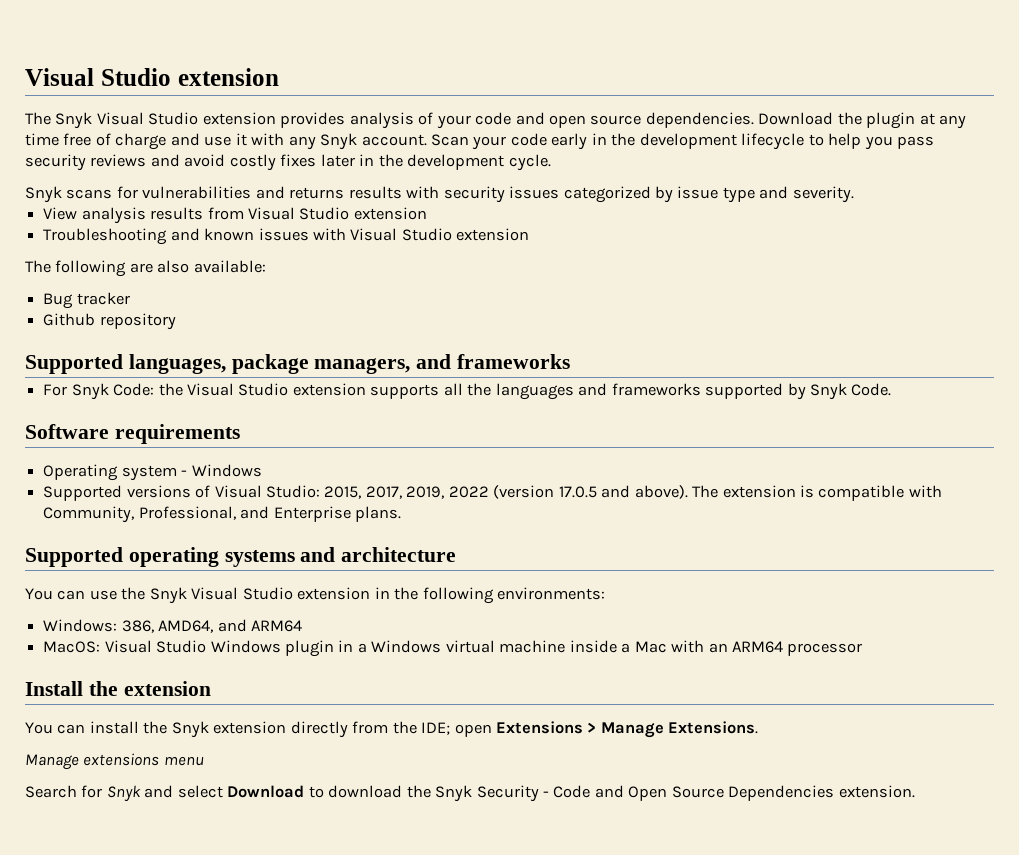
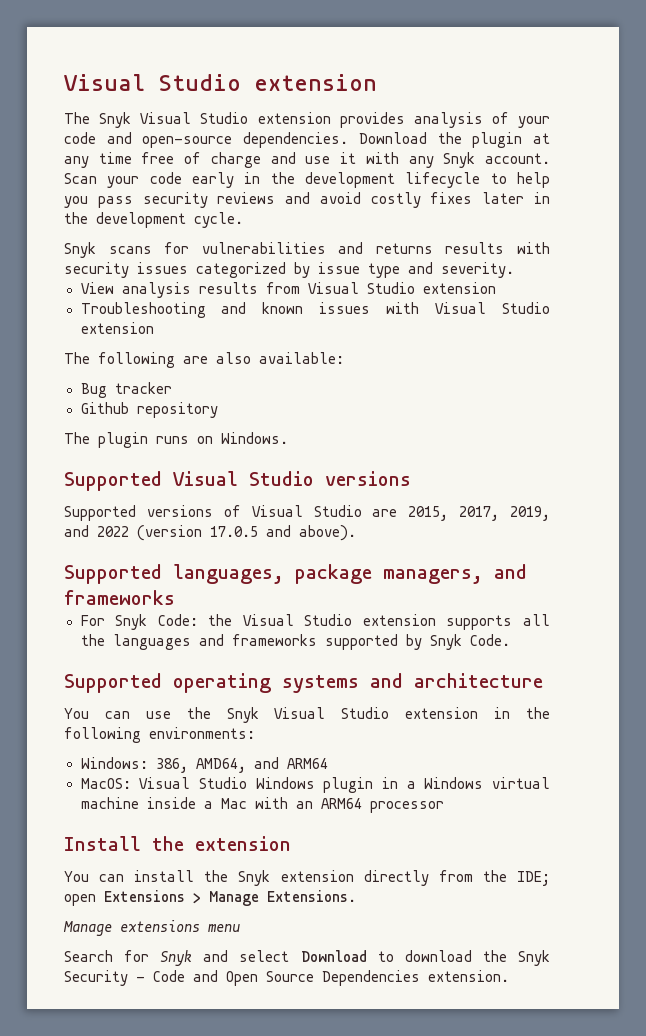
[549,115,642,128] open source -> [142,136,233,148] open-source
(176, 321) none -> [64,432,288,448] [64,471,411,491] [64,505,550,521] [64,525,356,541] // The plugin runs on Windows. // Supported Visual Studio versions // Supported versions of Visual Studio are 2015, 2017, 2019, and 2022 (version 17.0.5 and above).
[25,424,240,444] [43,464,262,481] [43,485,942,501] [43,506,401,523] // Software requirements // Operating system - Windows // Supported versions of Visual Studio: 2015, 2017, 2019, 2022 (version 17.0.5 and above). The extension is compatible with Community, Professional, and Enterprise plans. -> (510, 640) none

